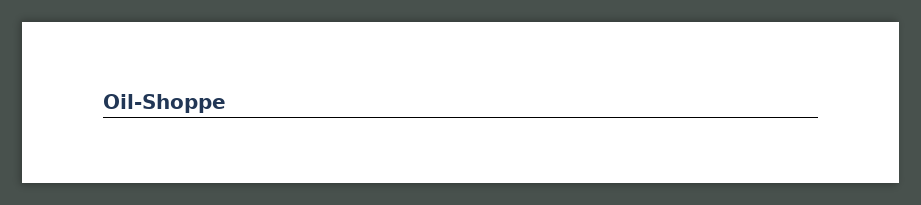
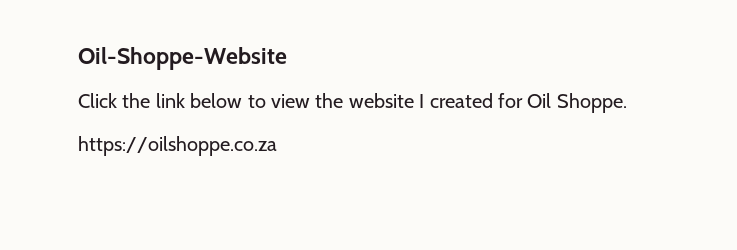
[103,94,226,113] Oil-Shoppe -> [78,47,287,70] [78,93,627,113] [78,136,277,156] Oil-Shoppe-Website // Click the link below to view the website I created for Oil Shoppe. // https://oilshoppe.co.za

